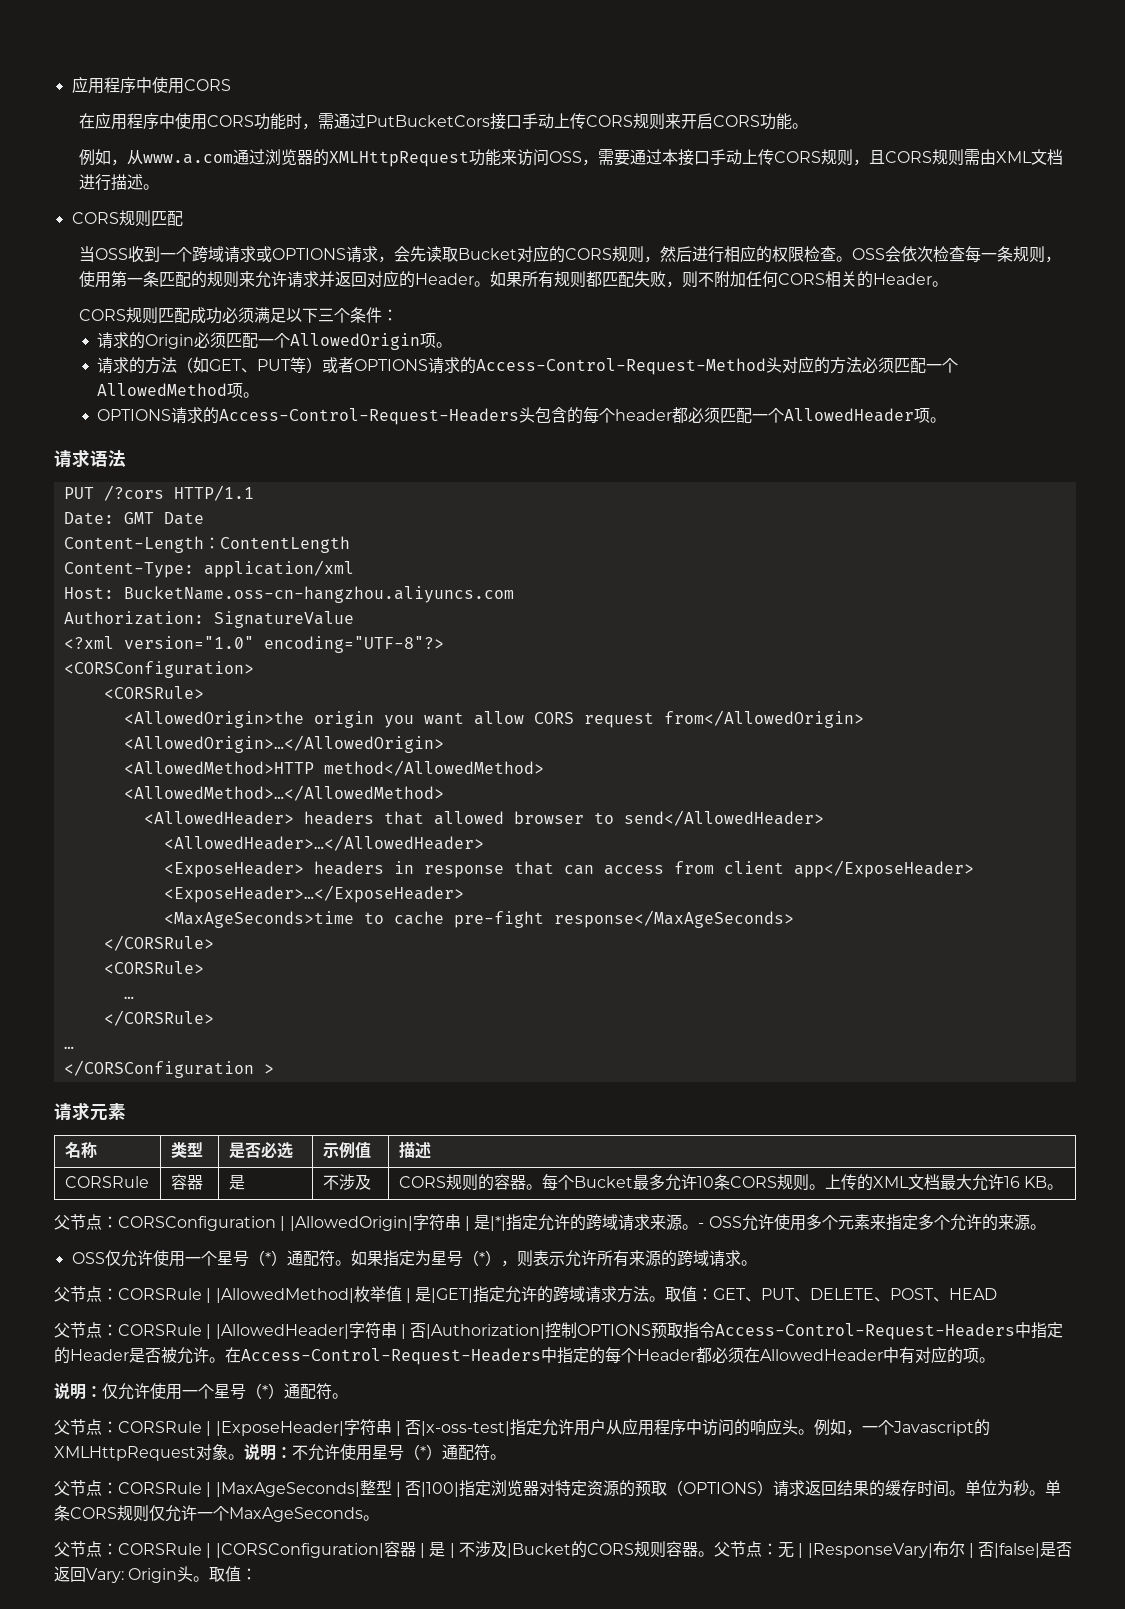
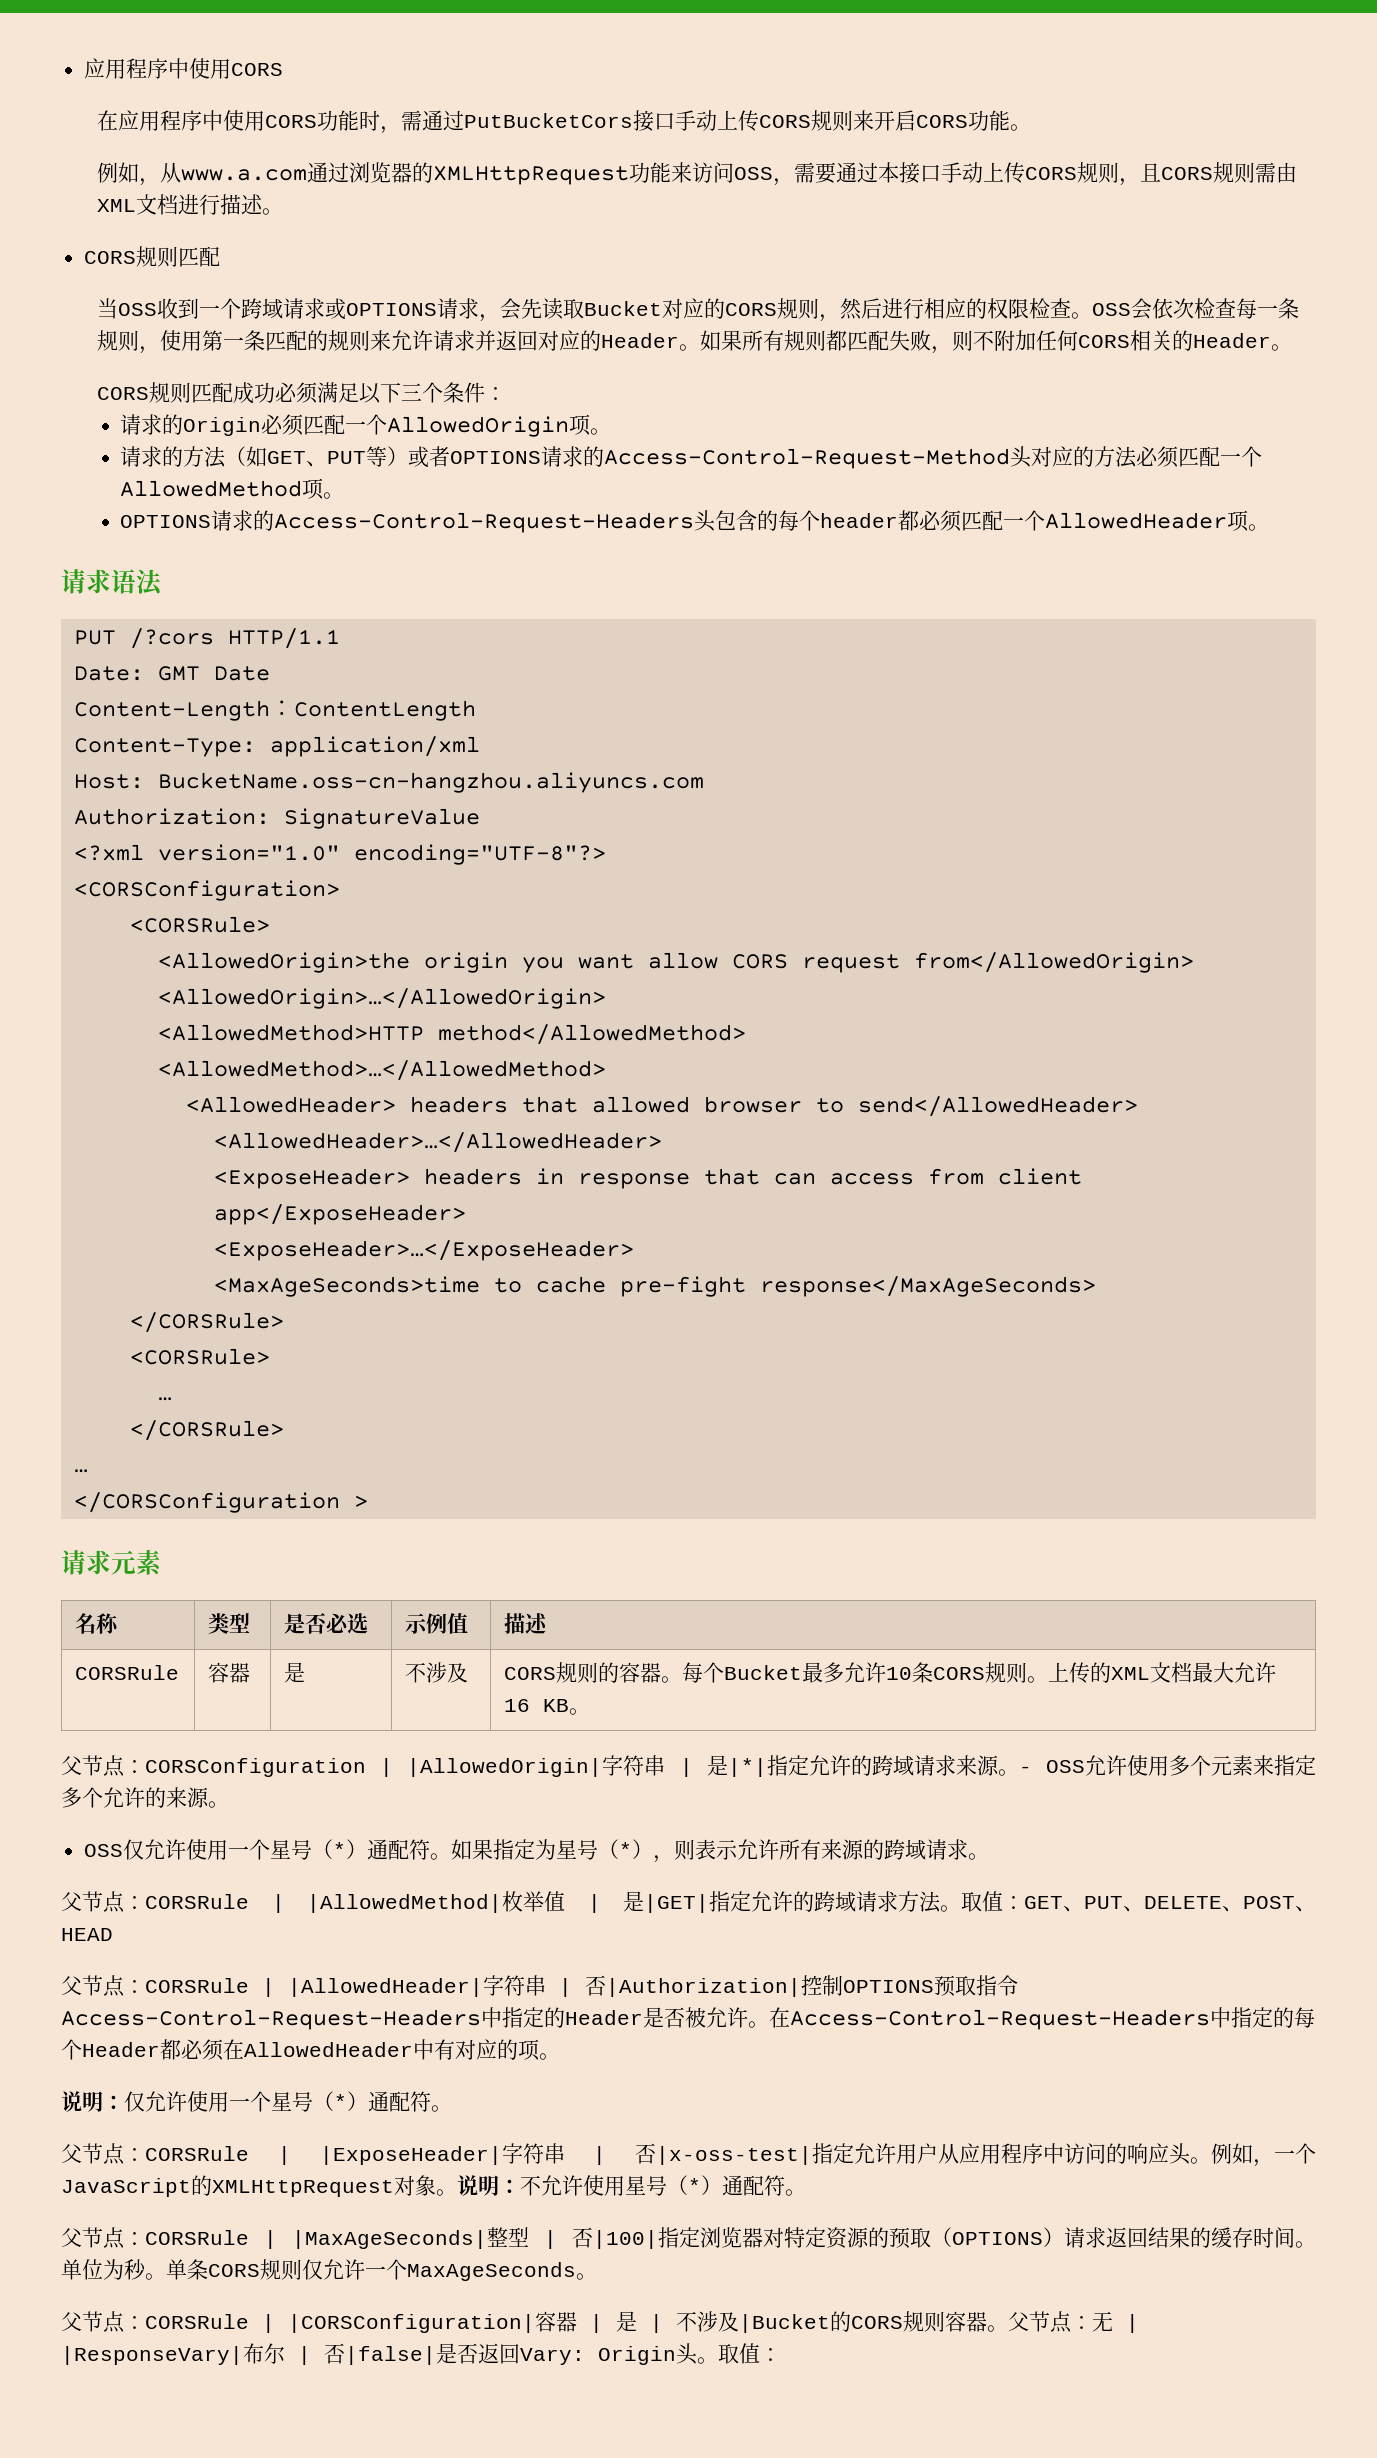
[893,1421,975,1436] Javascript -> [61,2178,191,2197] JavaScript

